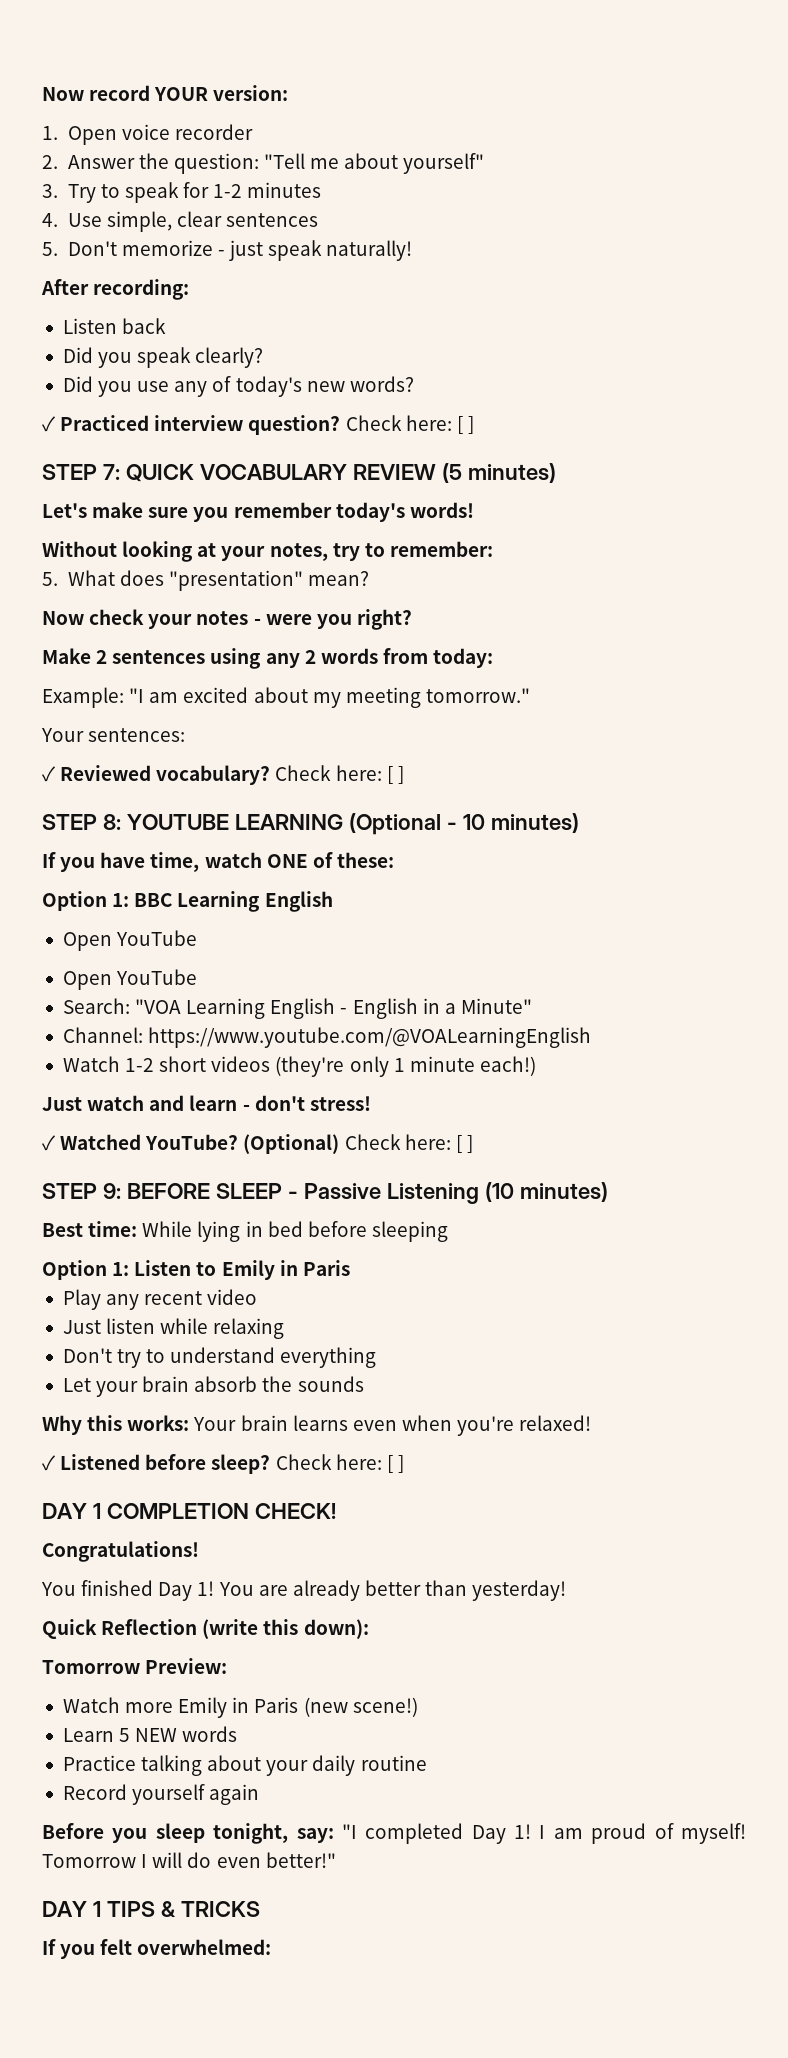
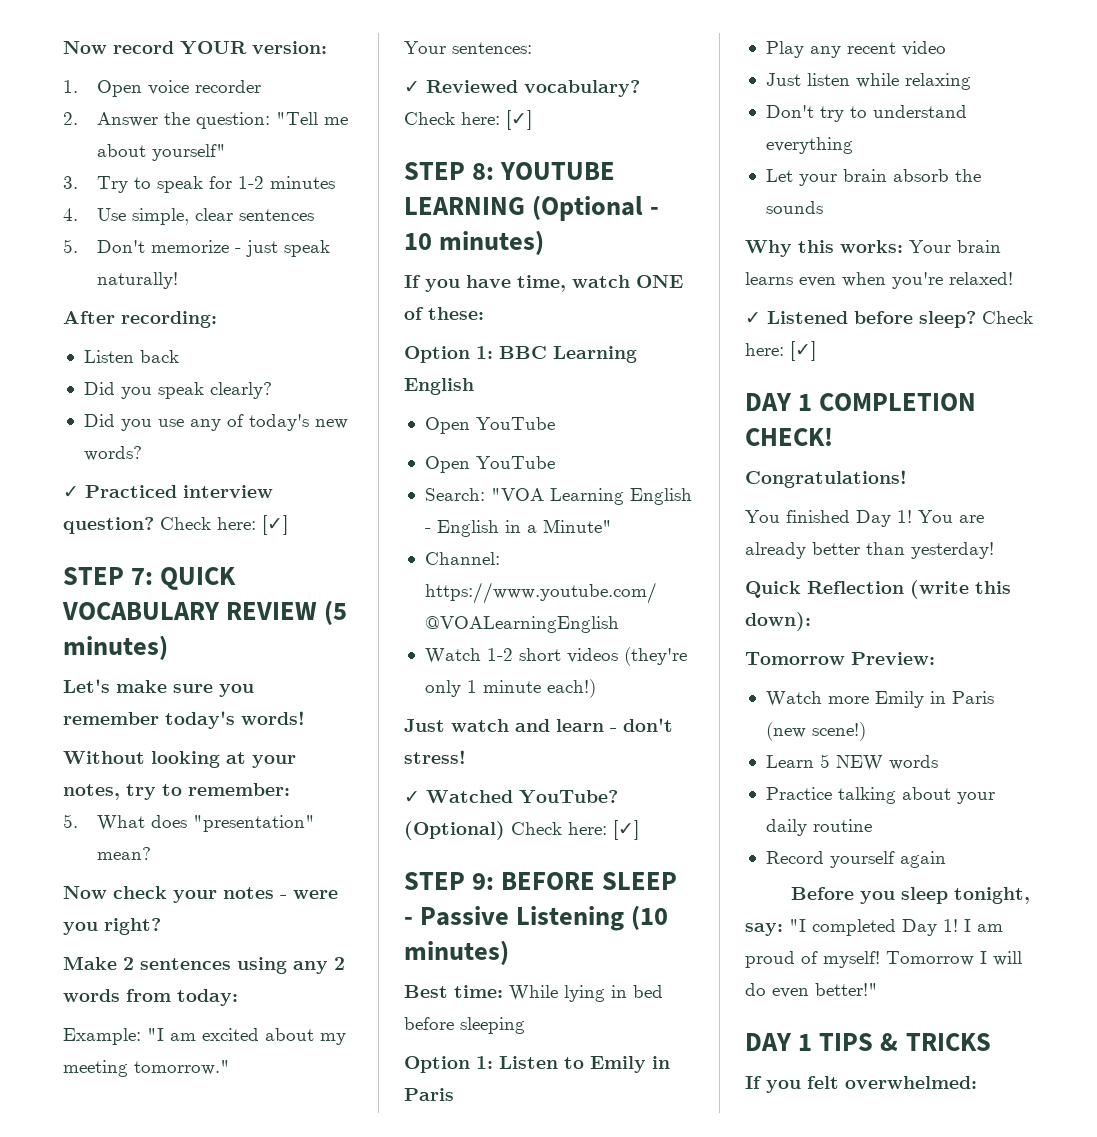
[456,416,474,434] [ ] -> [262,515,288,535] [✓]
[386,766,404,784] [ ] -> [506,110,532,130] [✓]
[455,1135,473,1153] [ ] -> [613,820,639,840] [✓]
[386,1455,404,1473] [ ] -> [790,341,816,361] [✓]

